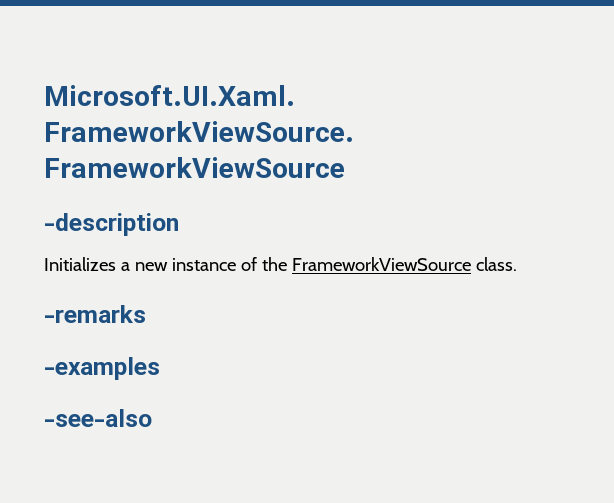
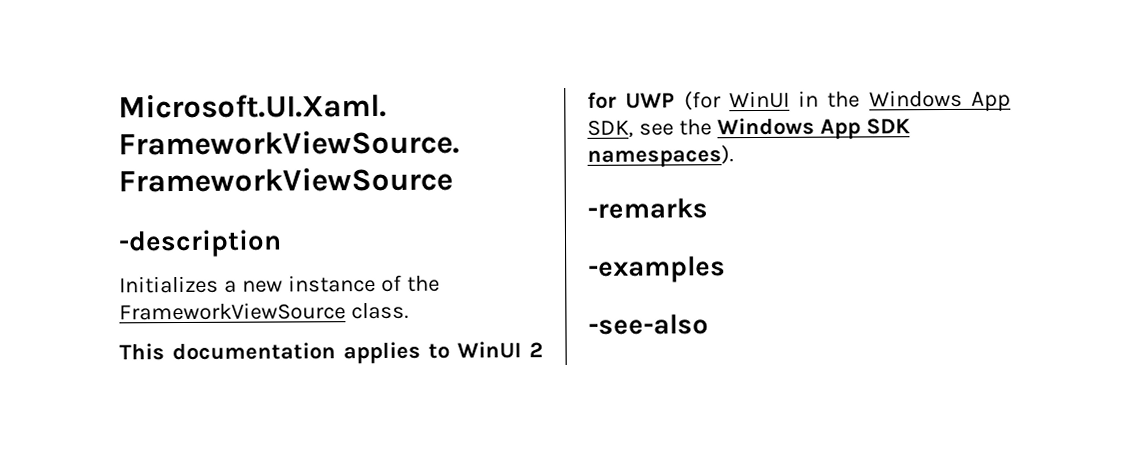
(517, 264) none -> [119,341,543,365] [587,89,1011,112] [587,117,911,140] [587,145,734,168] // This documentation applies to WinUI 2 for UWP (for WinUI in the Windows App SDK, see the Windows App SDK namespaces).

